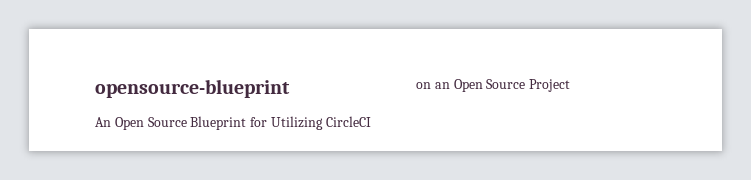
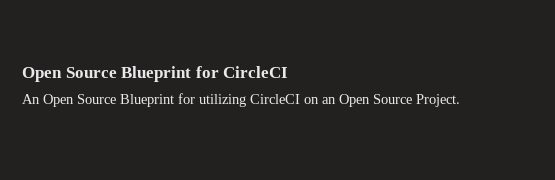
[95,79,290,98] opensource-blueprint -> [22,66,289,82] Open Source Blueprint for CircleCI
[270,116,323,130] Utilizing -> [199,94,246,107] utilizing
[529,79,571,92] Project -> [416,94,460,107] Project.

